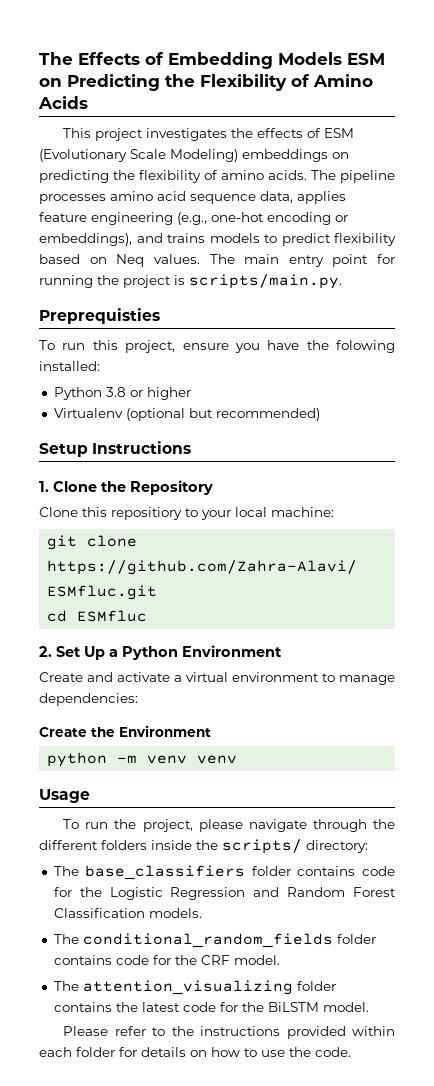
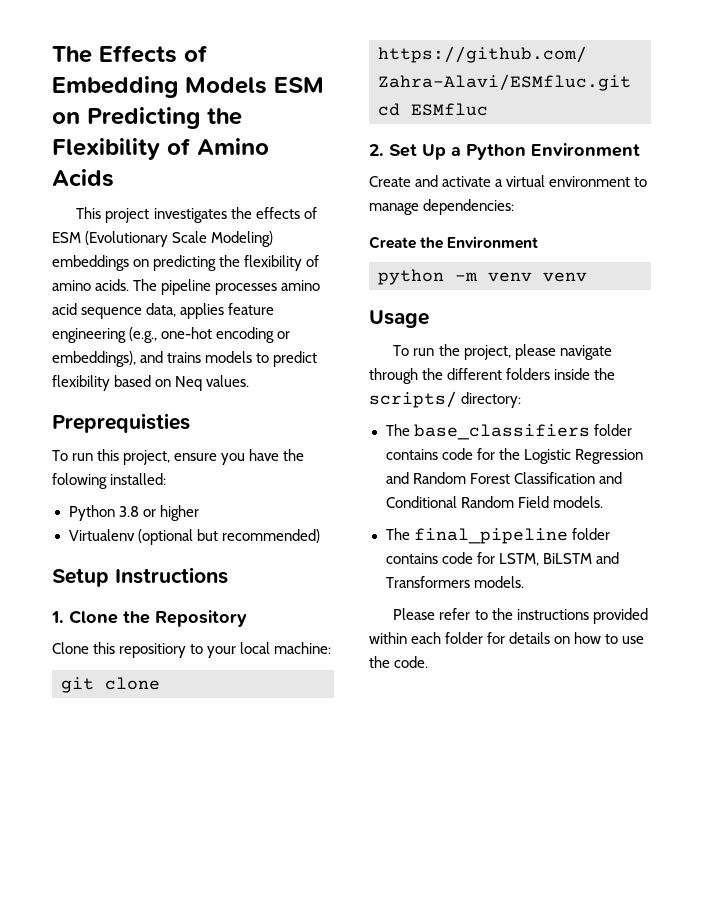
[209,254,395,267] [39,274,342,289] The main entry point for running the project is scripts/main.py. -> (250, 381) none
(145, 913) none -> [598,472,622,484] [385,496,549,508] and Conditional Random Field
[82,933,376,948] [53,955,280,965] [53,980,336,995] [53,1002,369,1012] conditional_random_fields folder contains code for the CRF model. // The attention_visualizing folder contains the latest code for the BiLSTM model. -> [413,528,610,544] [385,552,619,566] [385,576,524,588] final_pipeline folder contains code for LSTM, BiLSTM and Transformers models.

